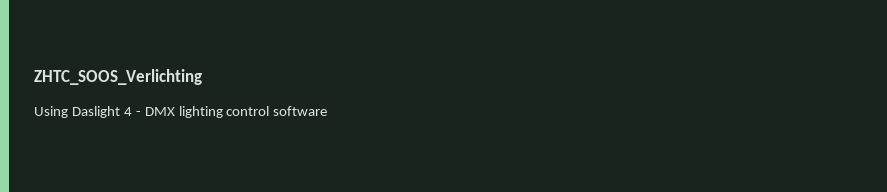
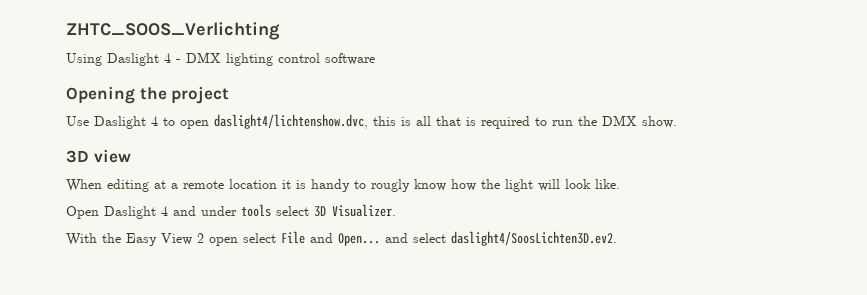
(328, 111) none -> [66,86,230,104] [66,114,677,129] [66,149,131,163] [66,179,620,192] [66,204,396,219] [66,231,617,246] // Opening the project // Use Daslight 4 to open daslight4/lichtenshow.dvc, this is all that is required to run the DMX show. // 3D view // When editing at a remote location it is handy to rougly know how the light will look like. // Open Daslight 4 and under tools select 3D Visualizer. // With the Easy View 2 open select File and Open... and select daslight4/SoosLichten3D.ev2.

